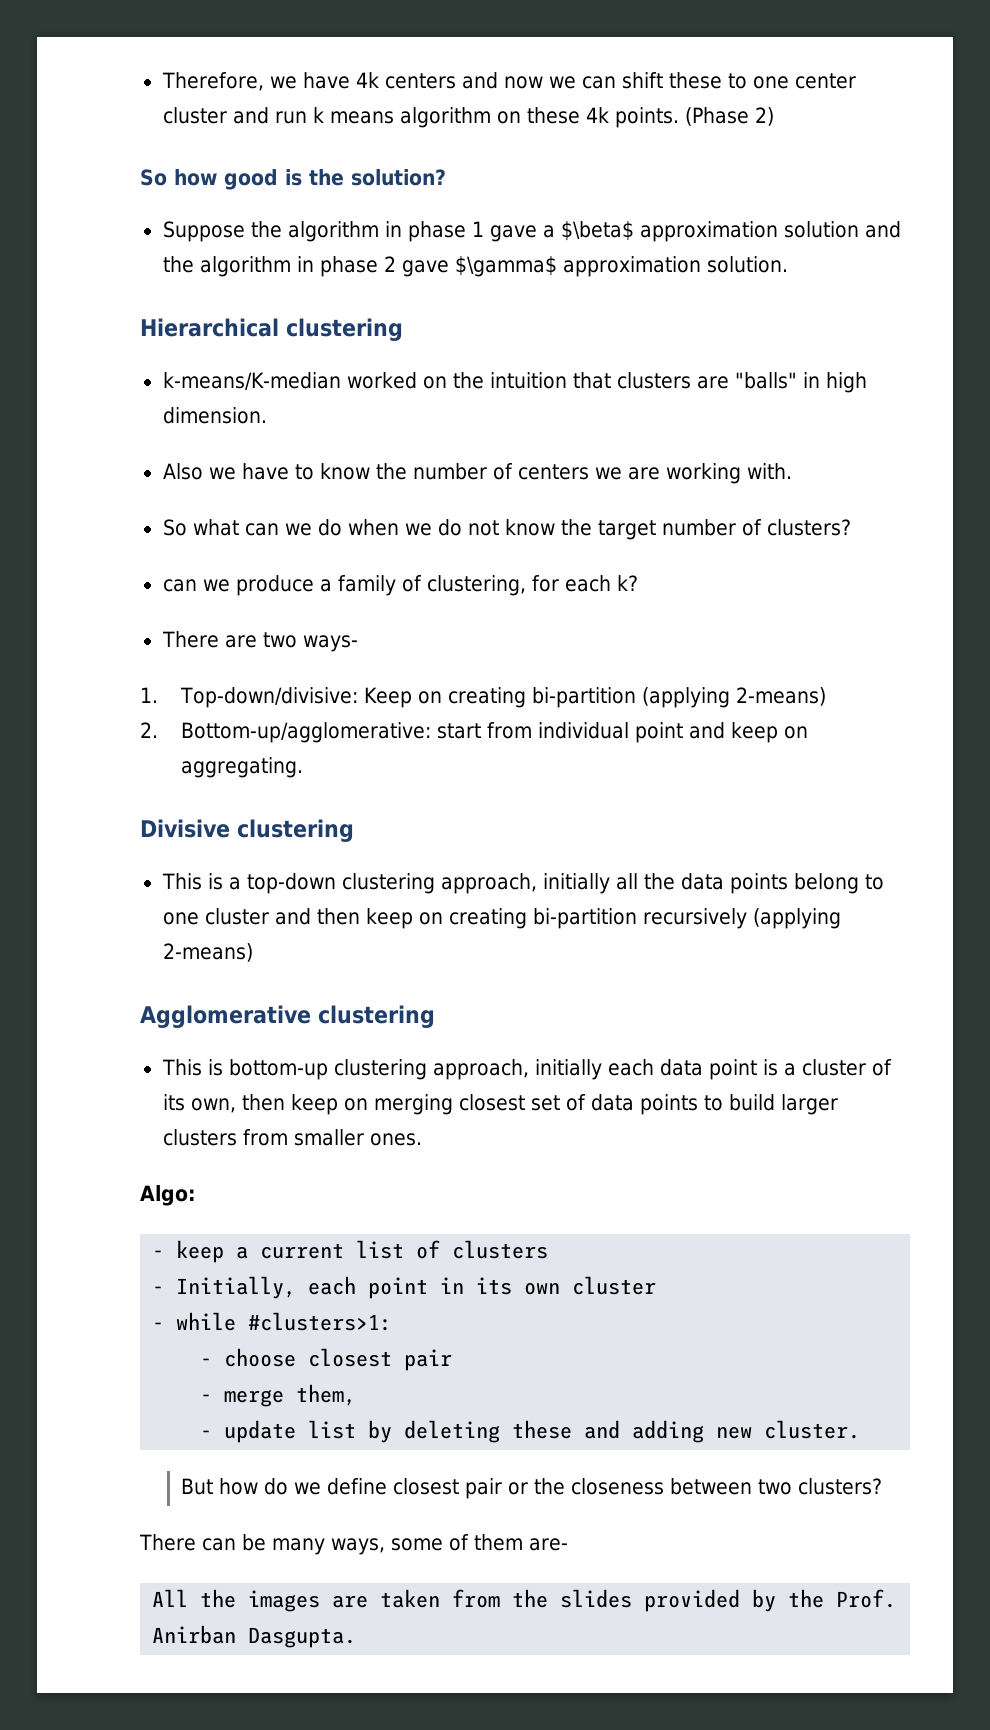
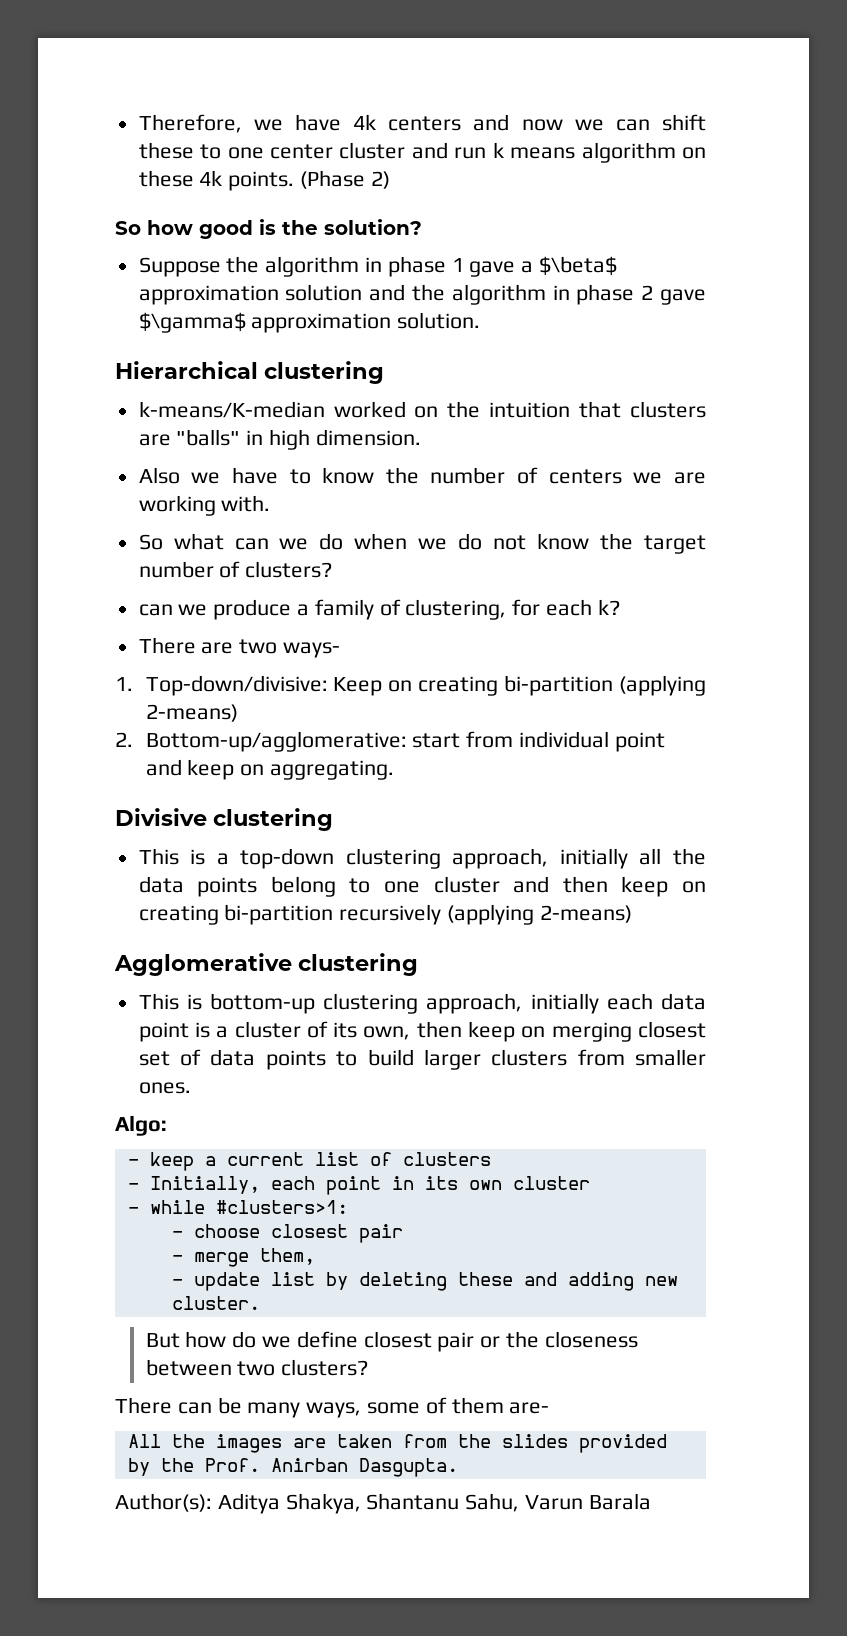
(357, 1637) none -> [115,1493,651,1514] // Author(s): Aditya Shakya, Shantanu Sahu, Varun Barala

